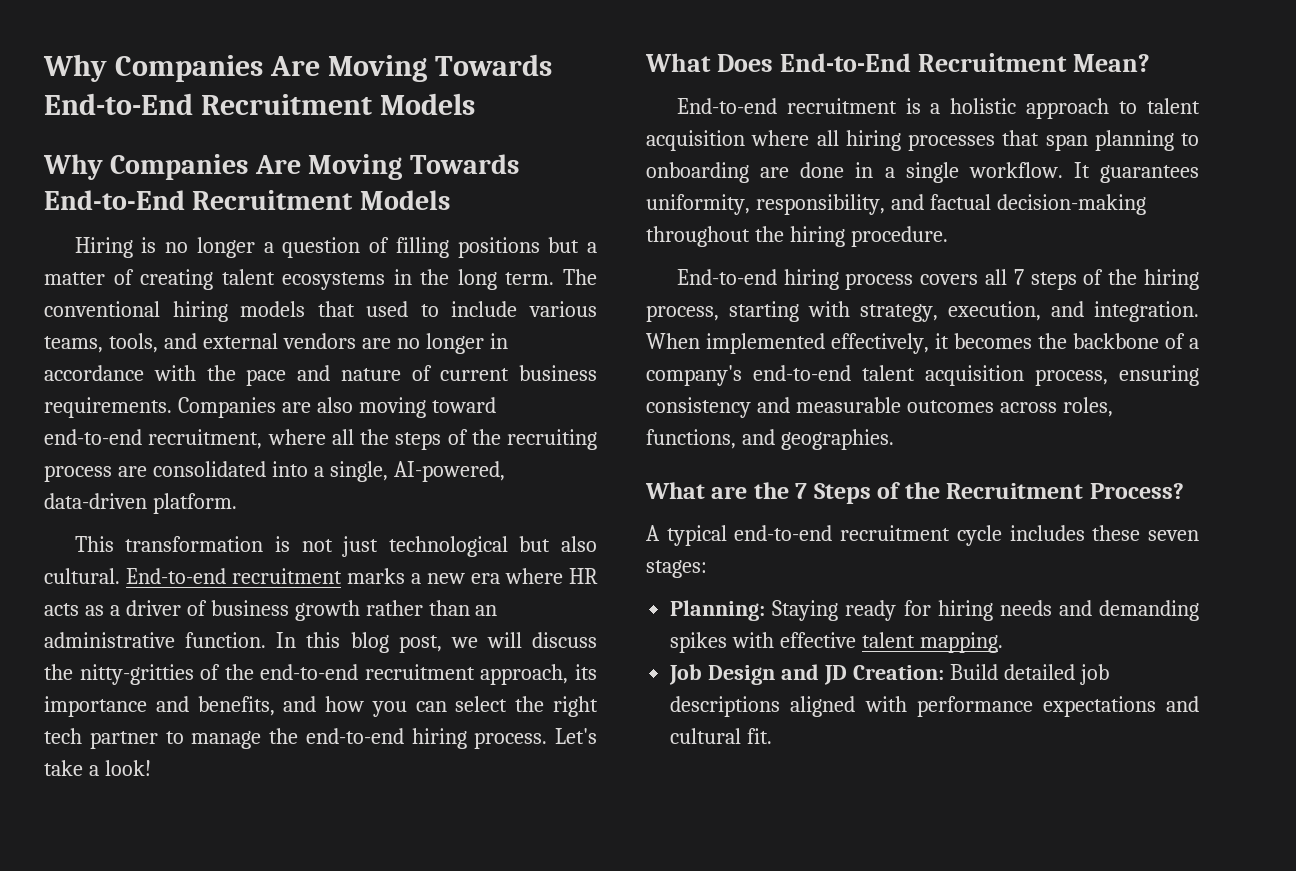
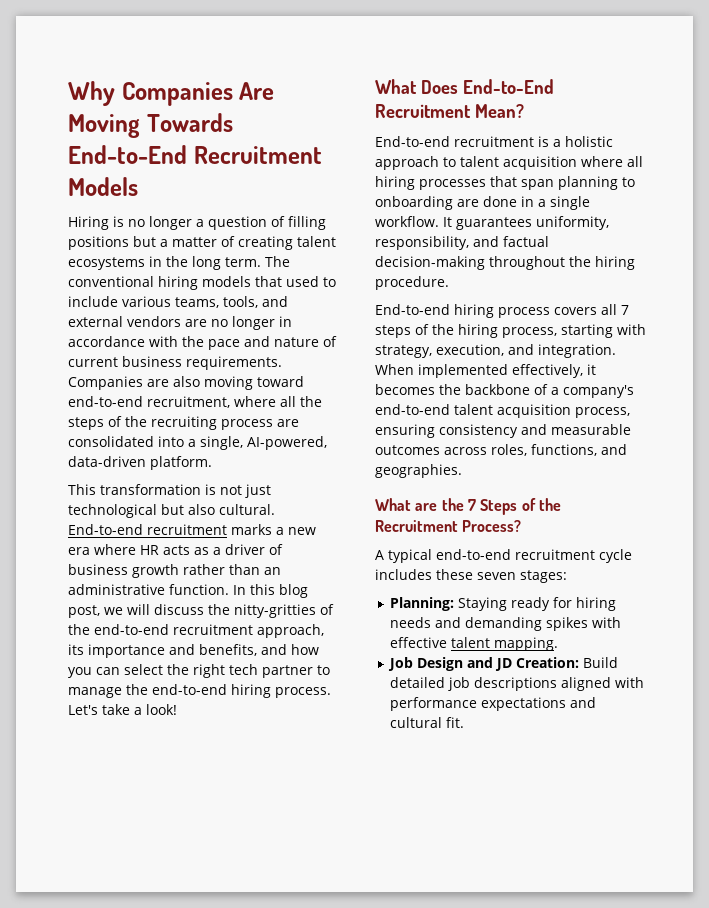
[43,54,553,82] [44,93,476,115] [43,154,519,180] [44,190,450,210] Why Companies Are Moving Towards End-to-End Recruitment Models // Why Companies Are Moving Towards End-to-End Recruitment Models -> [68,81,275,106] [68,113,233,138] [68,145,322,164] [68,177,138,196] Why Companies Are Moving Towards End-to-End Recruitment Models

